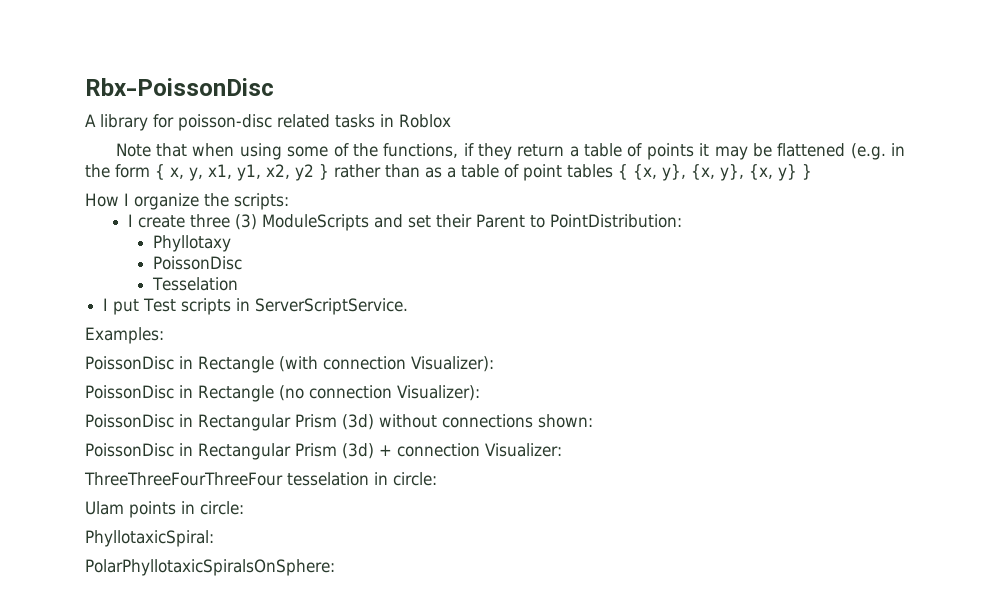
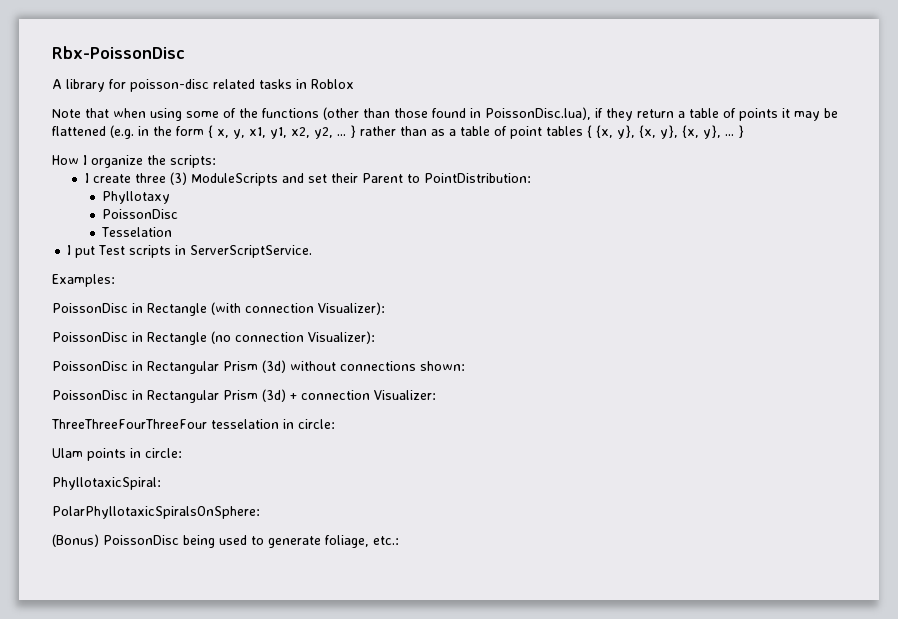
[383,143,459,158] functions, -> [262,107,591,120] functions (other than those found in PoissonDisc.lua),
[295,164,314,181] y2 -> [314,127,346,139] y2, ...
[778,164,797,181] y} -> [703,125,734,139] y}, ...
(335, 567) none -> [52,534,399,548] // (Bonus) PoissonDisc being used to generate foliage, etc.:

